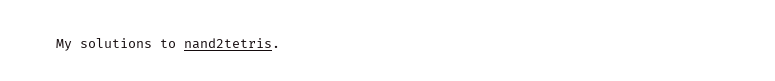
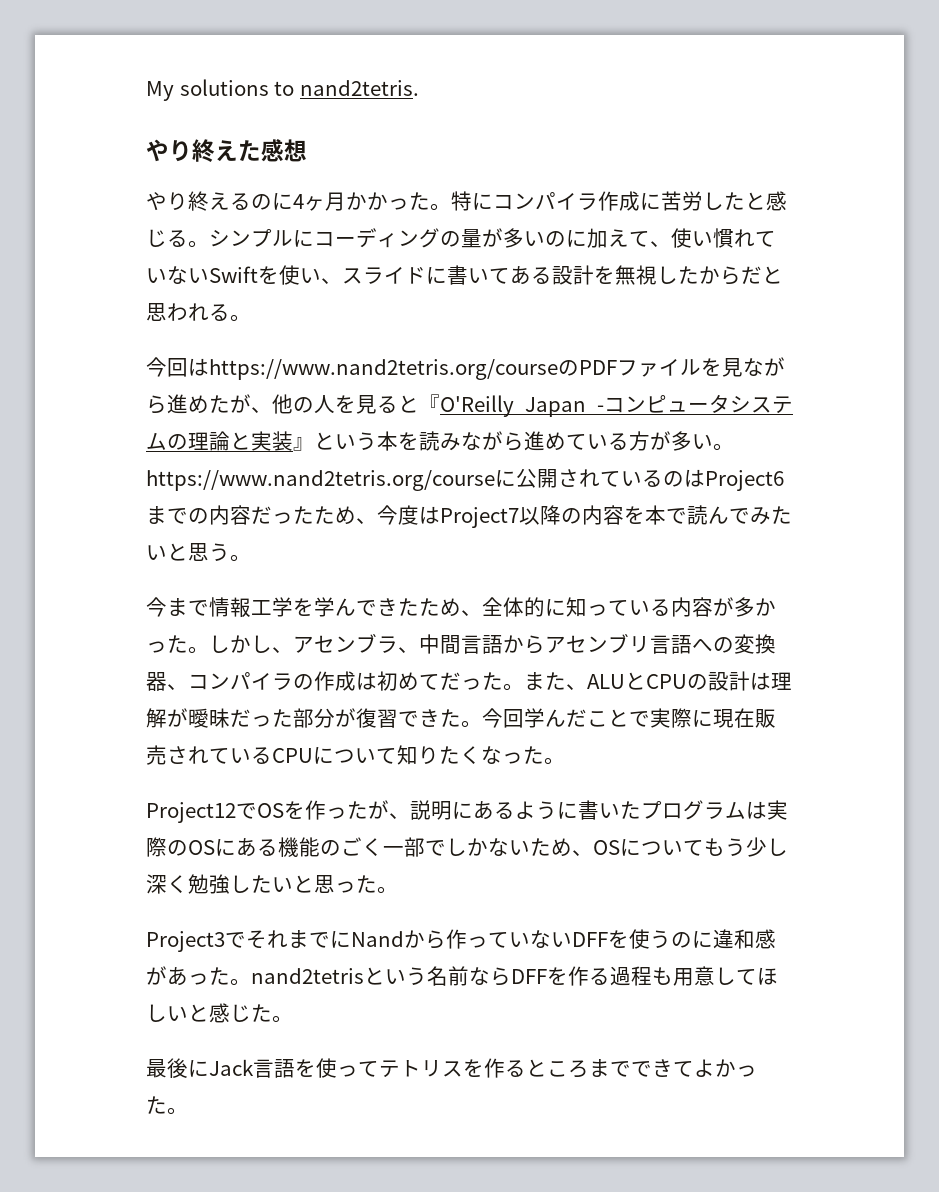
(280, 43) none -> [146,139,307,162] [146,191,787,211] [146,228,776,248] [146,265,783,285] [146,303,251,322] [146,357,785,380] [146,394,793,417] [146,431,734,451] [146,468,784,491] [146,505,792,528] [146,543,251,562] [146,597,776,618] [146,633,776,654] [146,671,792,691] [146,708,776,728] [146,745,565,765] [146,800,788,823] [146,837,788,857] [146,874,398,894] [146,929,776,952] [146,966,778,986] [146,1003,293,1023] [146,1058,757,1078] [146,1096,188,1115] // やり終えた感想 // やり終えるのに4ヶ月かかった。特にコンパイラ作成に苦労したと感じる。シンプルにコーディングの量が多いのに加えて、使い慣れていないSwiftを使い、スライドに書いてある設計を無視したからだと思われる。 // 今回はhttps://www.nand2tetris.org/courseのPDFファイルを見ながら進めたが、他の人を見ると『O'Reilly Japan -コンピュータシステムの理論と実装』という本を読みながら進めている方が多い。https://www.nand2tetris.org/courseに公開されているのはProject6までの内容だったため、今度はProject7以降の内容を本で読んでみたいと思う。 // 今まで情報工学を学んできたため、全体的に知っている内容が多かった。しかし、アセンブラ、中間言語からアセンブリ言語への変換器、コンパイラの作成は初めてだった。また、ALUとCPUの設計は理解が曖昧だった部分が復習できた。今回学んだことで実際に現在販売されているCPUについて知りたくなった。 // Project12でOSを作ったが、説明にあるように書いたプログラムは実際のOSにある機能のごく一部でしかないため、OSについてもう少し深く勉強したいと思った。 // Project3でそれまでにNandから作っていないDFFを使うのに違和感があった。nand2tetrisという名前ならDFFを作る過程も用意してほしいと感じた。 // 最後にJack言語を使ってテトリスを作るところまでできてよかった。

